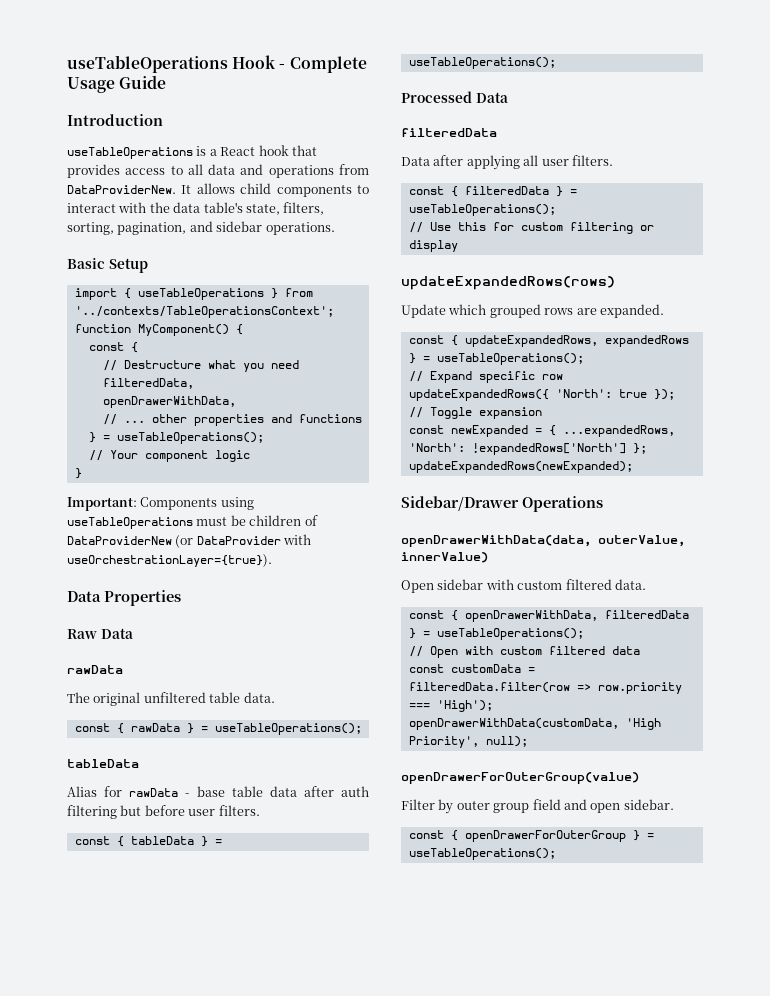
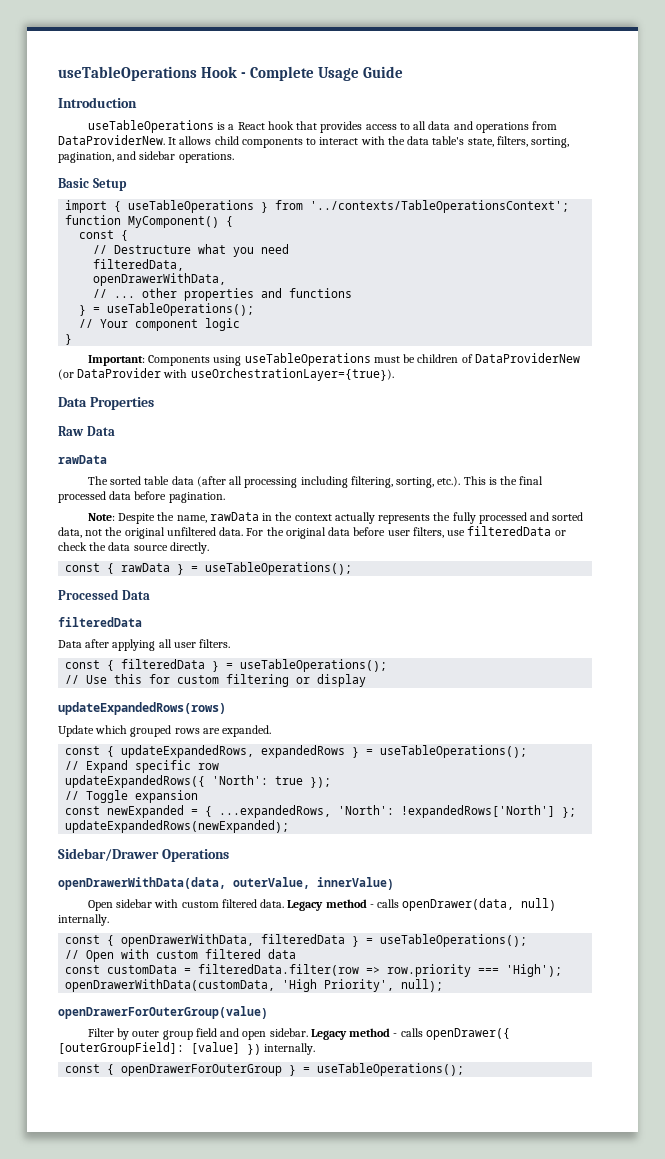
(90, 697) none -> [110,476,544,488] [58,491,225,503] [87,512,584,524] [58,527,123,538] sorted table data (after all processing including filtering, sorting, etc.). This is the final processed data before pagination. // Note: Despite the name, rawData in the context actually represents the fully processed and sorted data, not the
[209,692,275,703] table data. -> [219,526,566,539] [58,542,209,554] data. For the original data before user filters, use filteredData or check the data source directly.
[67,759,139,768] [67,786,369,797] [67,805,260,819] [74,836,222,847] [408,57,556,69] // tableData // Alias for rawData - base table data after auth filtering but before user filters. // const { tableData } = useTableOperations(); -> (353, 568) none
(646, 584) none -> [287,898,557,911] [58,914,109,926] Legacy method - calls openDrawer(data, null) internally.
(674, 804) none -> [310,1028,510,1040] [58,1042,316,1055] Legacy method - calls openDrawer({ [outerGroupField]: [value] }) internally.

